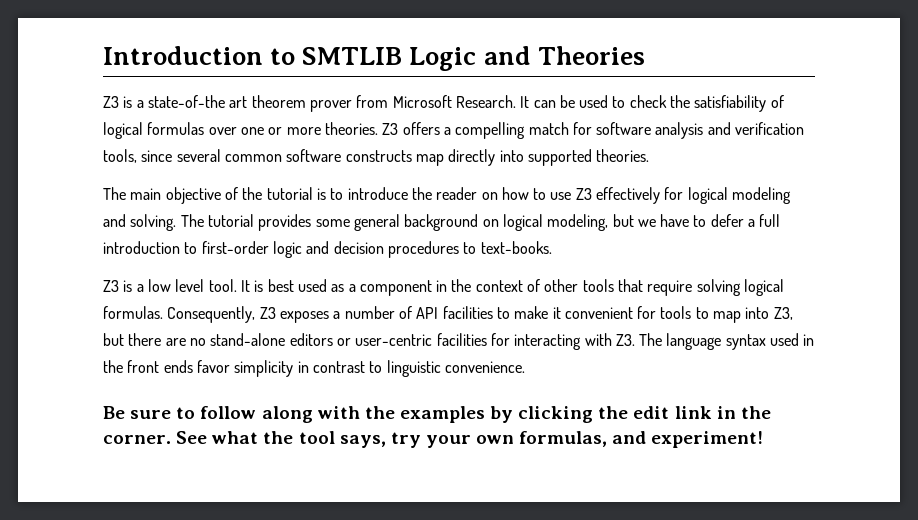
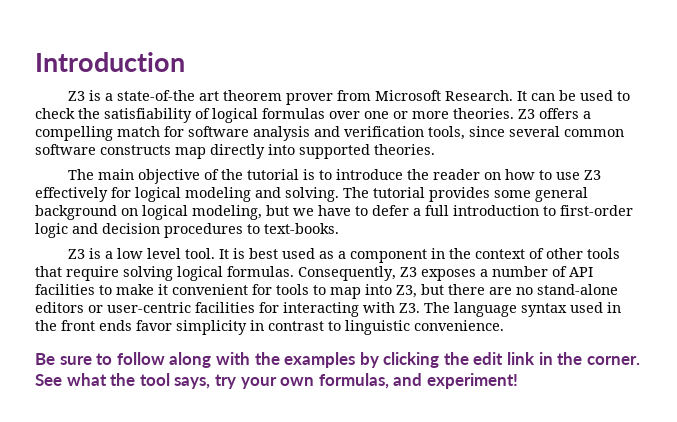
[270,46,645,71] to SMTLIB Logic and Theories -> (185, 62) none

